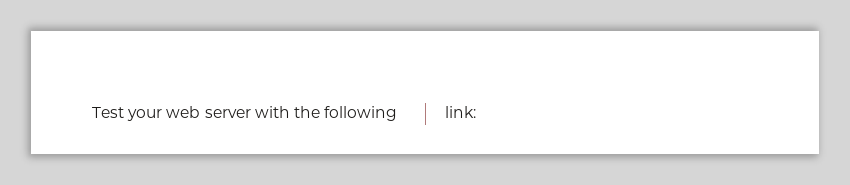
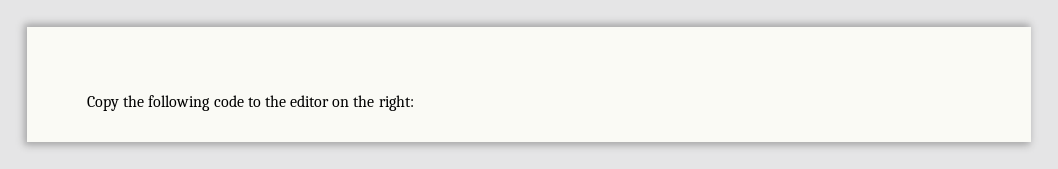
[92,106,476,121] Test your web server with the following link: -> [87,95,414,111] Copy the following code to the editor on the right:

